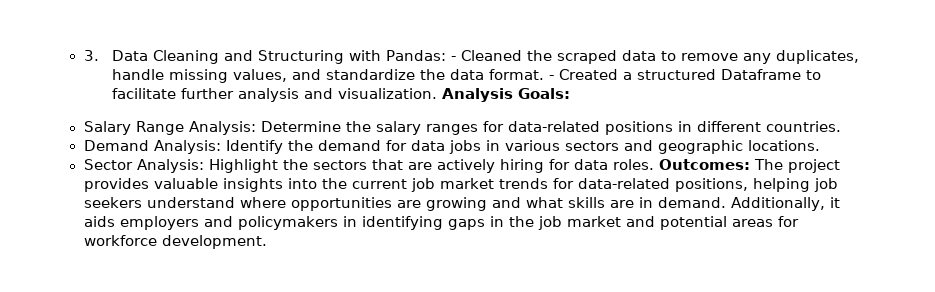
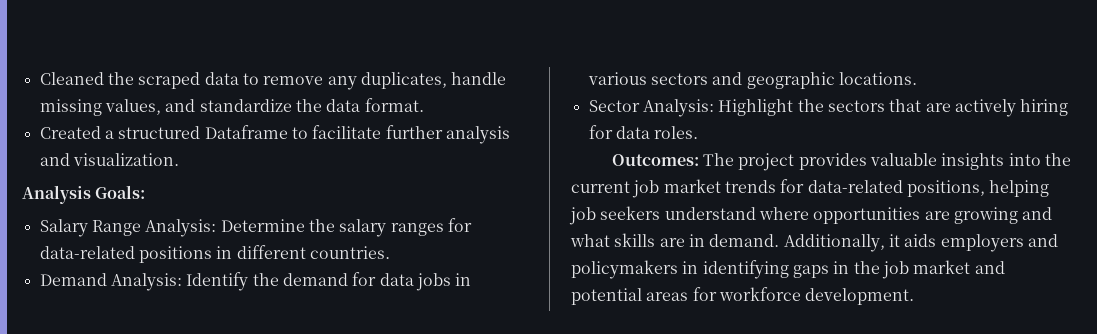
[83,50,456,64] 3. Data Cleaning and Structuring with Pandas: - -> (39, 78) none
[548,75,554,80] - -> (424, 105) //
(437, 93) none -> (179, 159) //
(654, 164) none -> (699, 132) //

